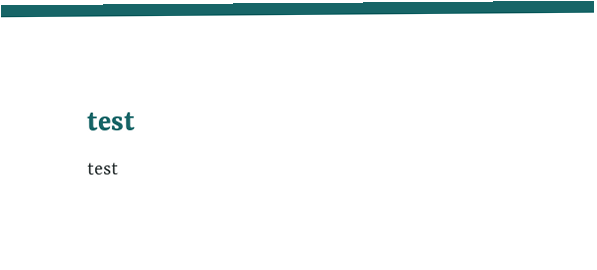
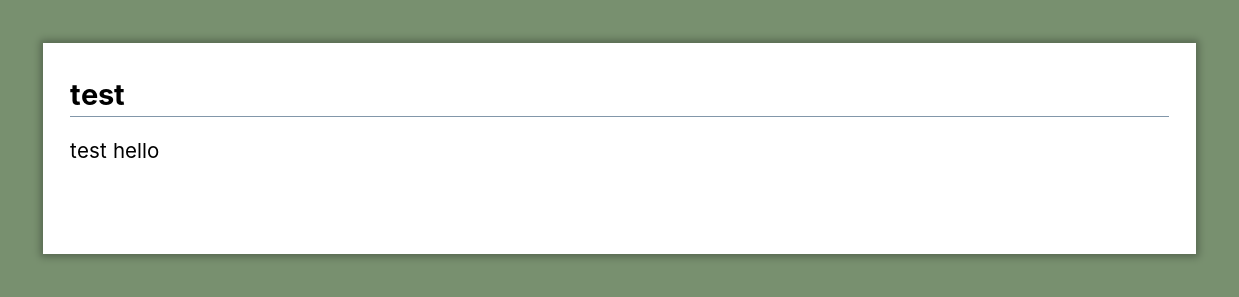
(119, 168) none -> [113,143,159,158] hello

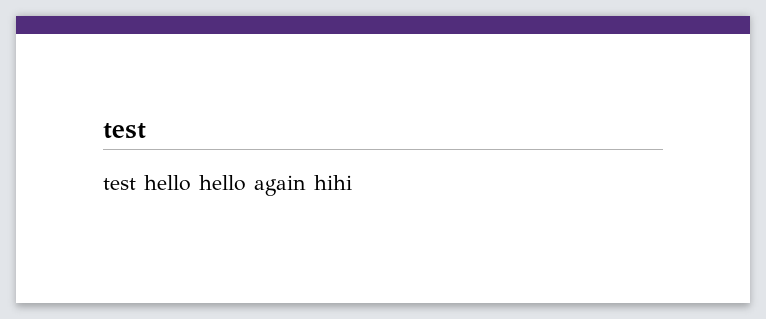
(159, 150) none -> [199,175,352,196] hello again hihi

